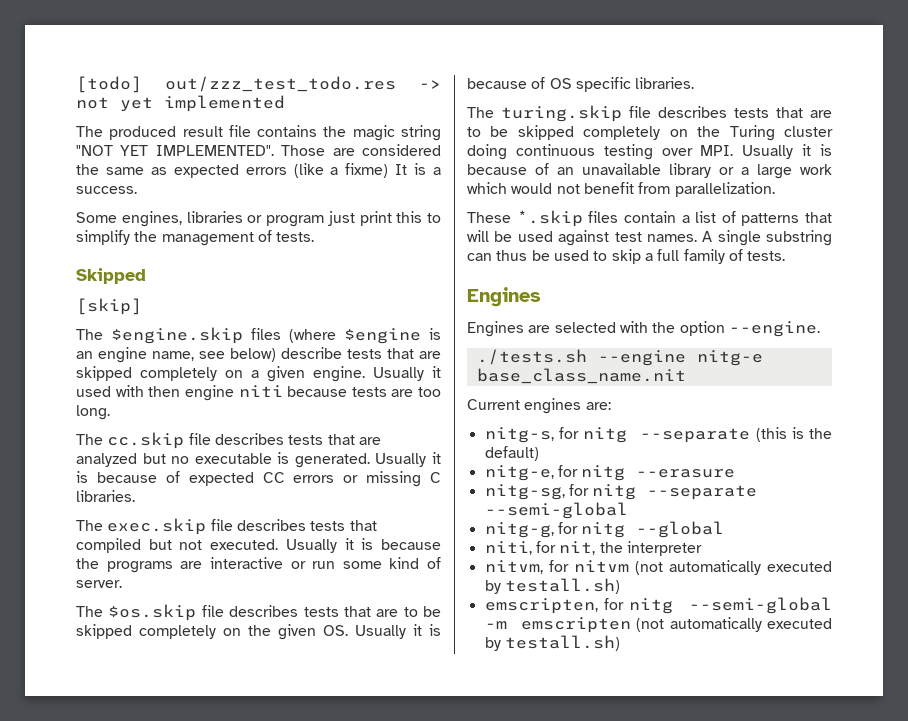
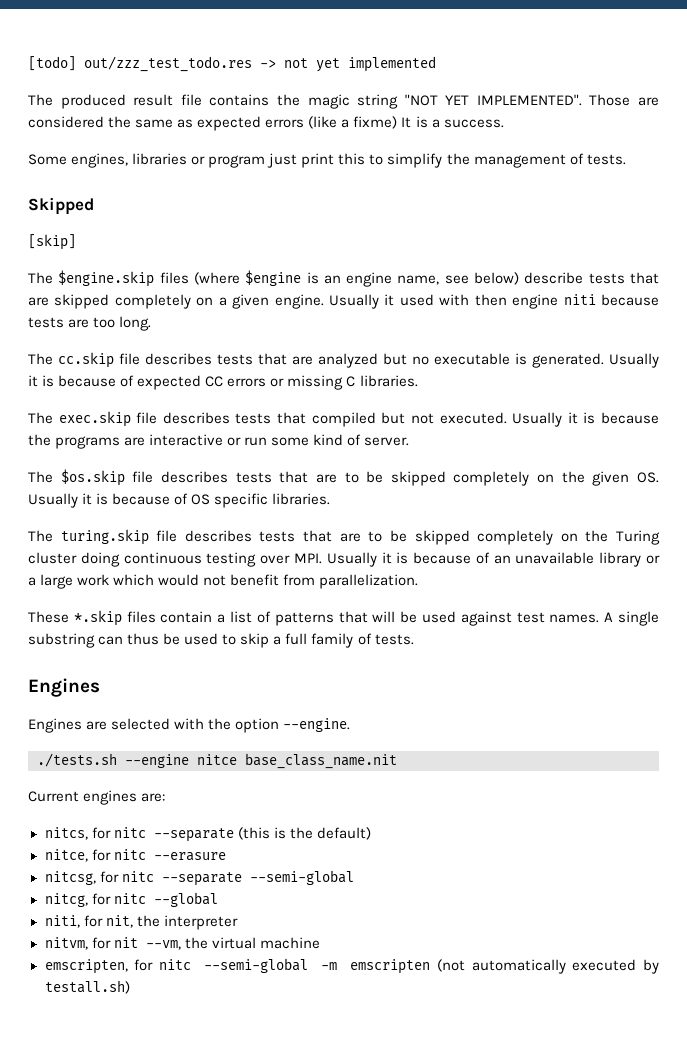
[696,350,763,366] nitg-e -> [197,754,237,765] nitce
[484,427,628,443] nitg-s, for nitg -> [44,827,146,840] nitcs, for nitc
[484,465,736,481] [484,484,637,500] nitg-e, for nitg --erasure // nitg-sg, for nitg -> [44,849,226,862] [44,871,154,885] nitce, for nitc --erasure // nitcsg, for nitc
[484,522,626,538] nitg-g, for nitg -> [44,893,146,907] nitcg, for nitc
[573,560,832,575] [484,578,620,594] nitvm (not automatically executed by testall.sh) -> [113,937,320,950] nit --vm, the virtual machine
[629,598,674,614] nitg -> [158,959,191,970] nitc

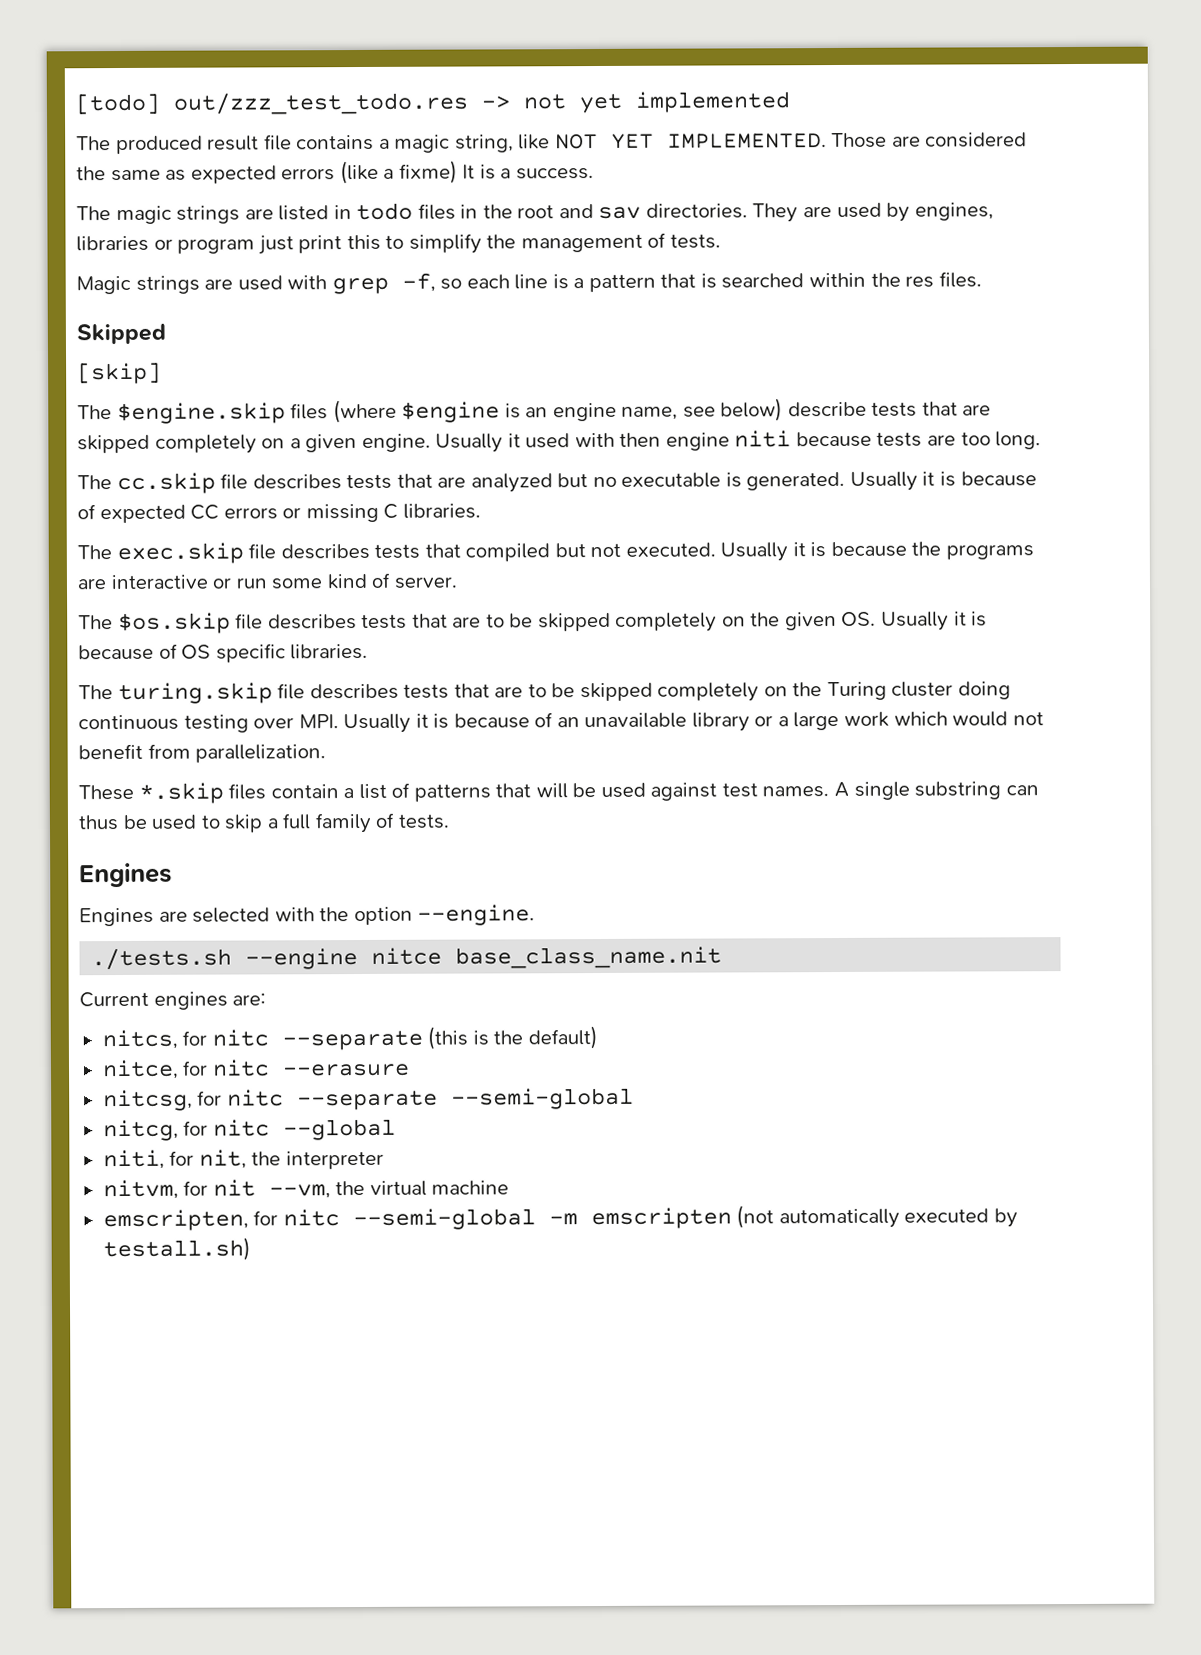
[276,94,582,109] the magic string "NOT YET IMPLEMENTED". -> [378,133,827,153] a magic string, like NOT YET IMPLEMENTED.
[28,154,67,165] Some -> [76,202,911,225] The magic strings are listed in todo files in the root and sav directories. They are used by
(626, 159) none -> [76,271,982,295] // Magic strings are used with grep -f, so each line is a pattern that is searched within the res files.

